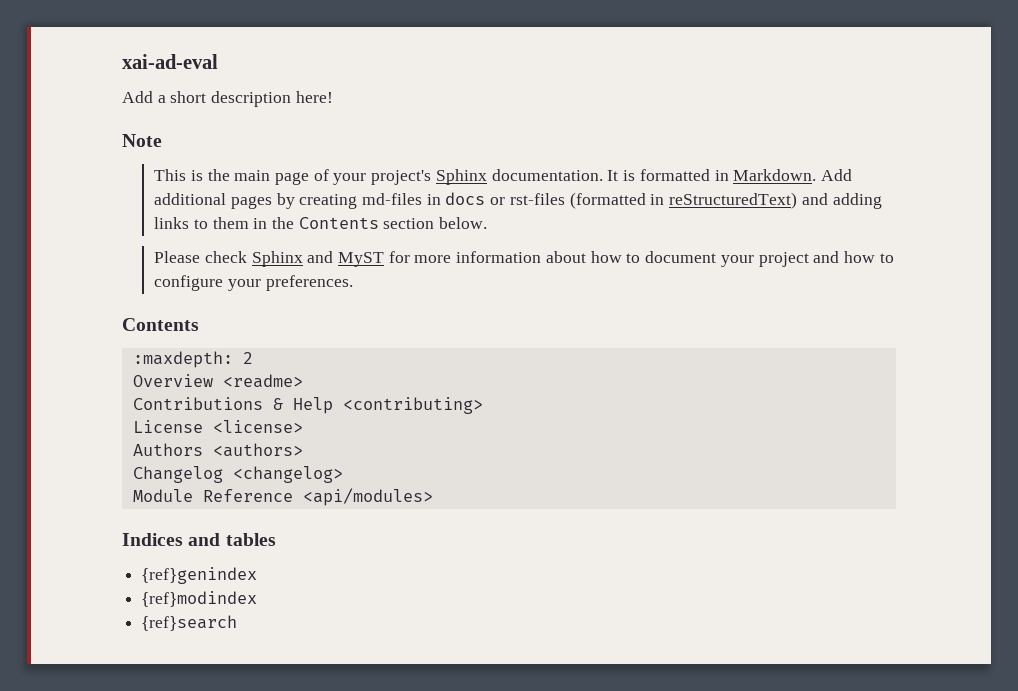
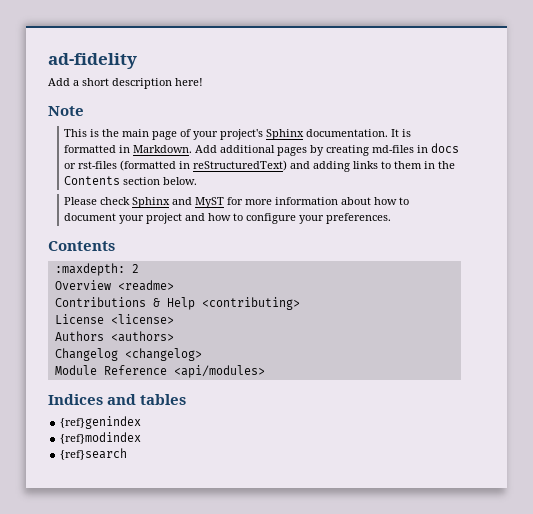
[122,54,218,69] xai-ad-eval -> [48,53,137,69] ad-fidelity

